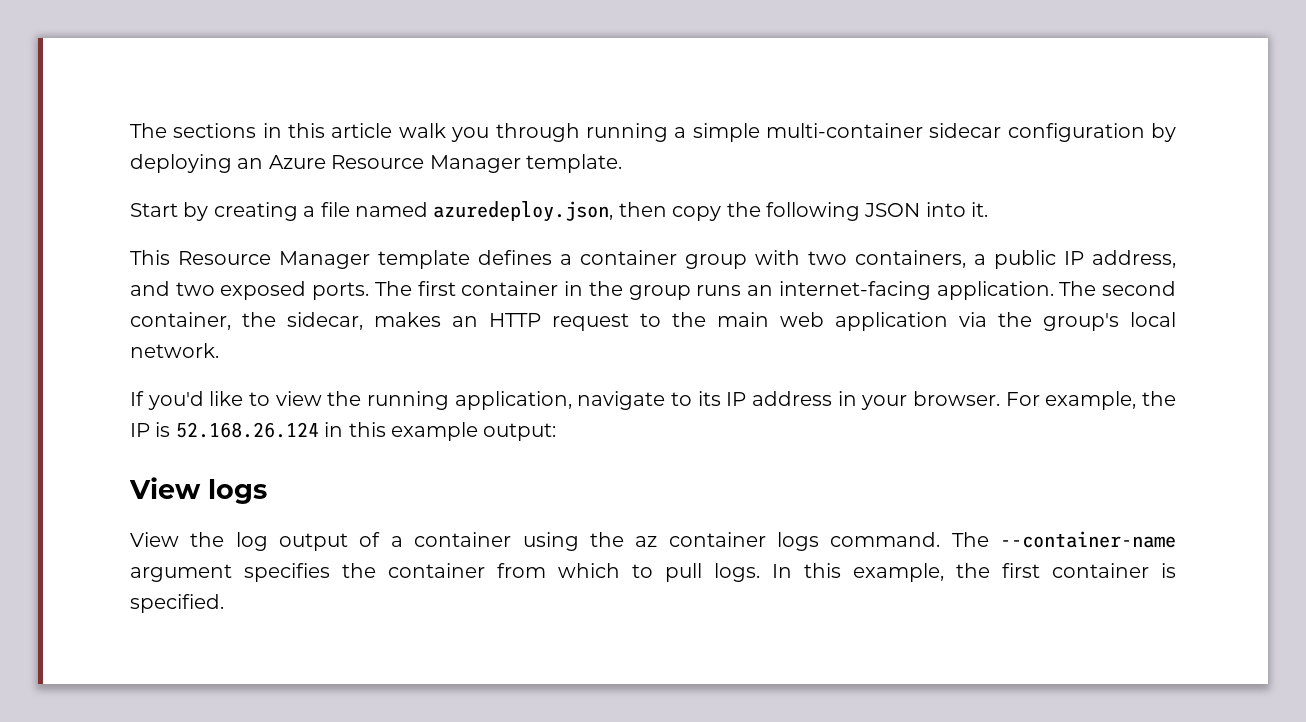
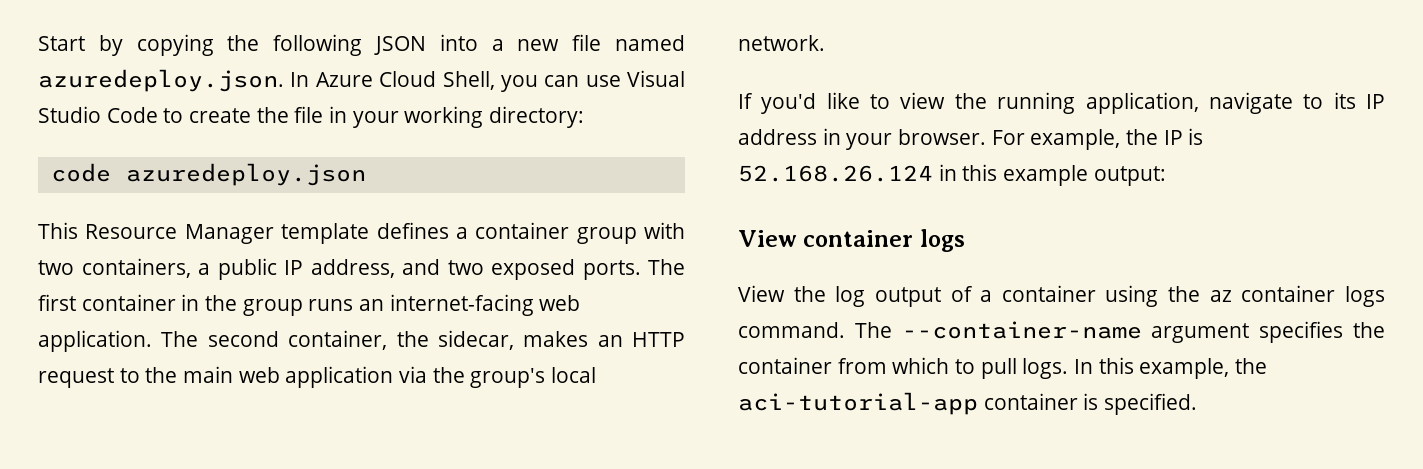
[130,123,1176,142] [130,154,622,173] [130,201,989,222] The sections in this article walk you through running a simple multi-container sidecar configuration by deploying an Azure Resource Manager template. // Start by creating a file named azuredeploy.json, then copy the following JSON into it. -> [38,34,685,56] [38,69,685,92] [38,106,585,128] [50,163,366,186] Start by copying the following JSON into a new file named azuredeploy.json. In Azure Cloud Shell, you can use Visual Studio Code to create the file in your working directory: // code azuredeploy.json
(931, 290) none -> [539,295,581,311] web
(201, 488) none -> [803,230,914,247] container
[1002,563,1040,578] first -> [738,392,978,415] aci-tutorial-app

